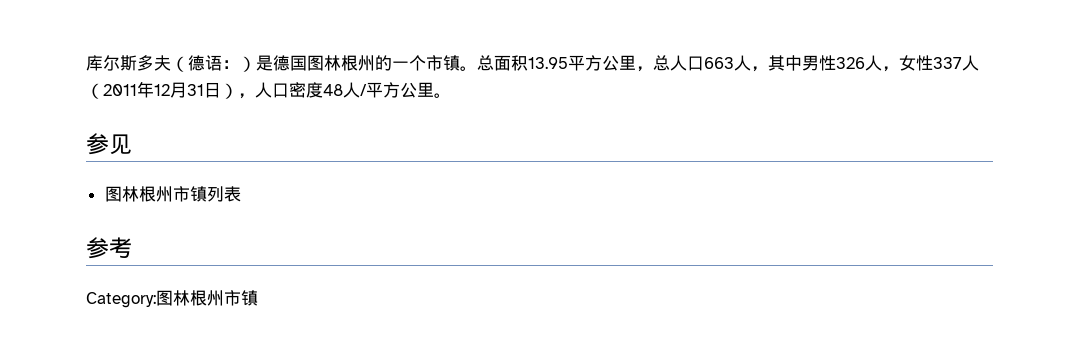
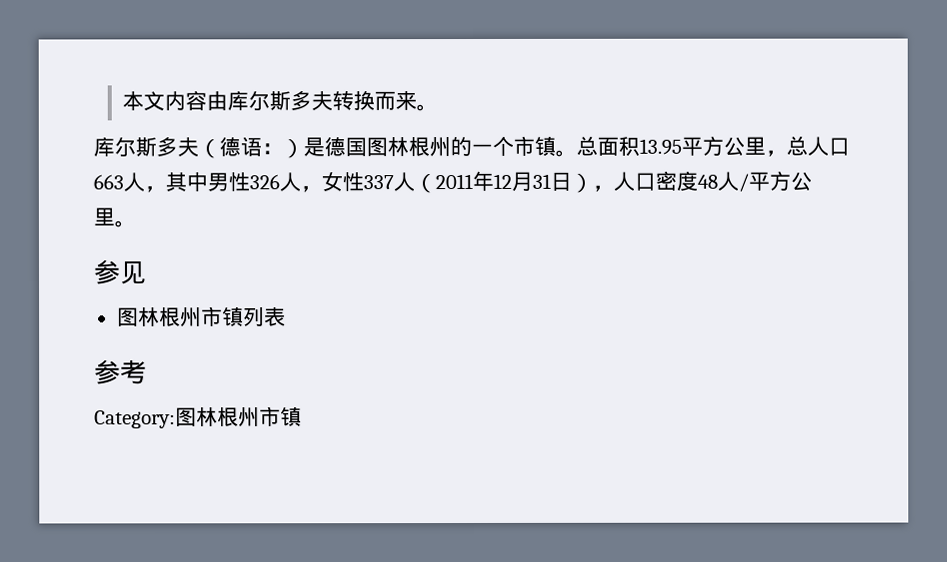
(86, 63) none -> [121,90,438,112] 本文内容由库尔斯多夫转换而来。 //

